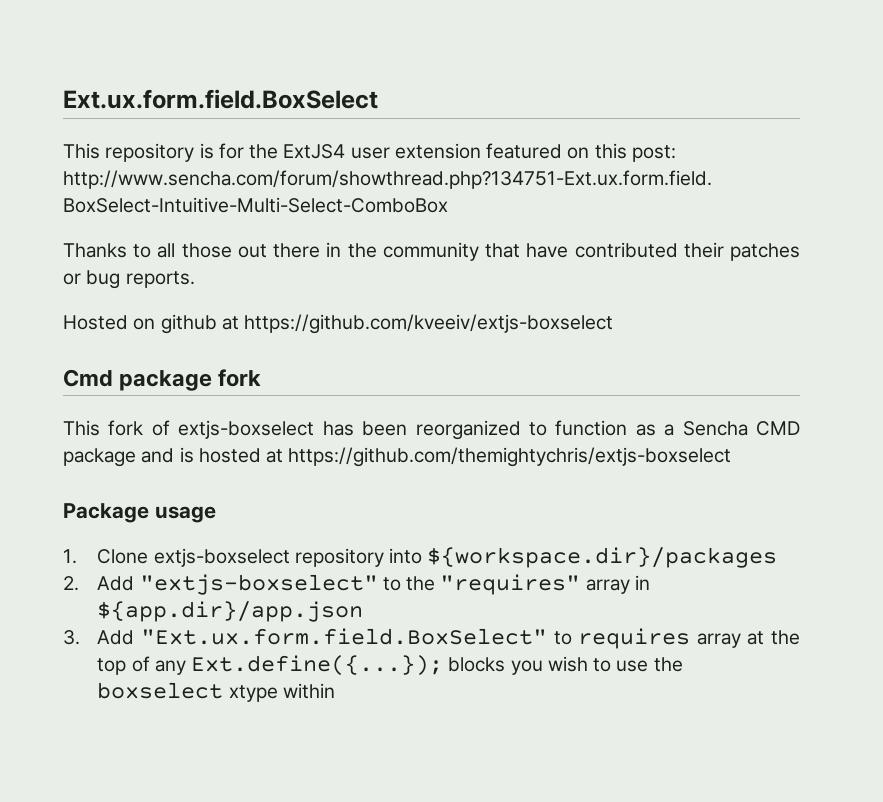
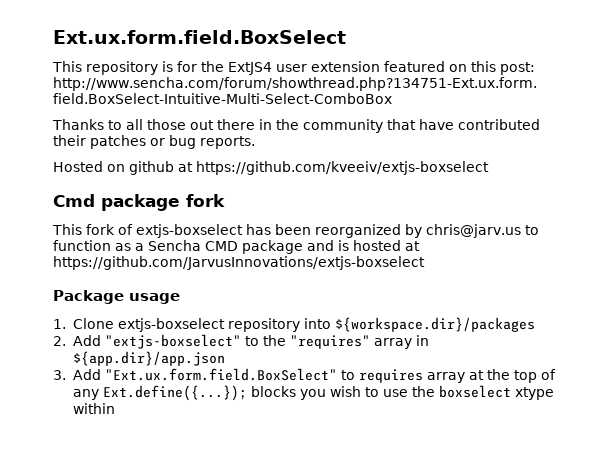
(521, 430) none -> [405,224,521,238] by chris@jarv.us
[288,447,732,467] https://github.com/themightychris/extjs-boxselect -> [53,256,425,270] https://github.com/JarvusInnovations/extjs-boxselect

